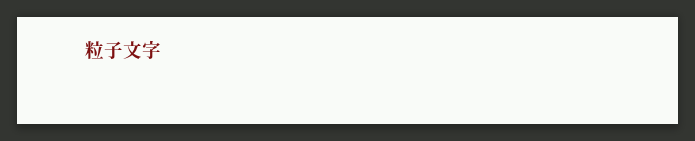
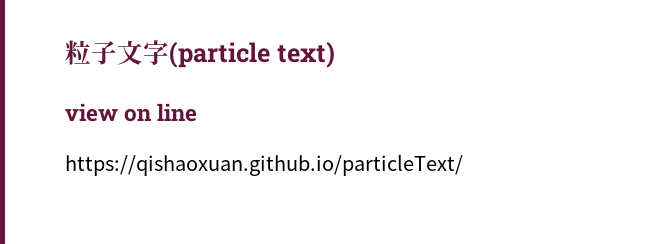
(161, 49) none -> [169,41,335,68] [65,103,198,122] [65,154,463,176] (particle text) // view on line // https://qishaoxuan.github.io/particleText/

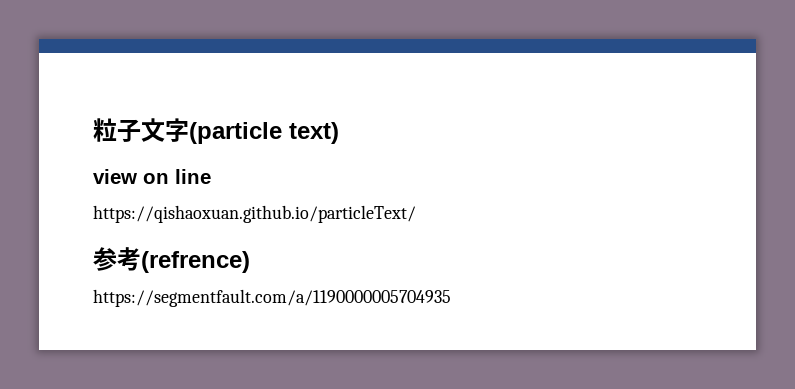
(463, 165) none -> [93,247,250,273] [93,289,451,307] // 参考(refrence) // https://segmentfault.com/a/1190000005704935

